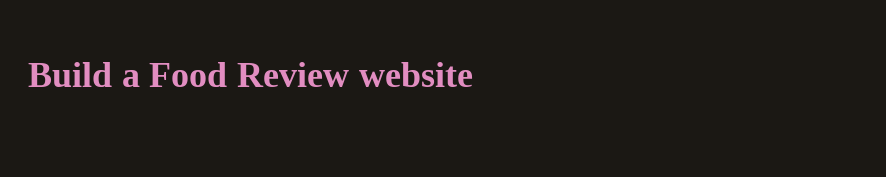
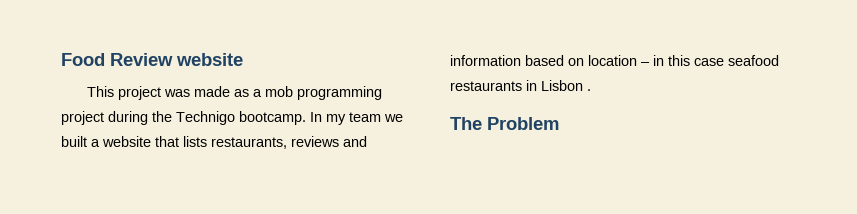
[28,62,140,87] Build a -> (61, 59) none
(473, 74) none -> [87,86,383,100] [61,111,403,125] [61,136,367,149] [450,55,779,66] [450,80,591,91] [450,117,559,130] // This project was made as a mob programming project during the Technigo bootcamp. In my team we built a website that lists restaurants, reviews and information based on location – in this case seafood restaurants in Lisbon . // The Problem

